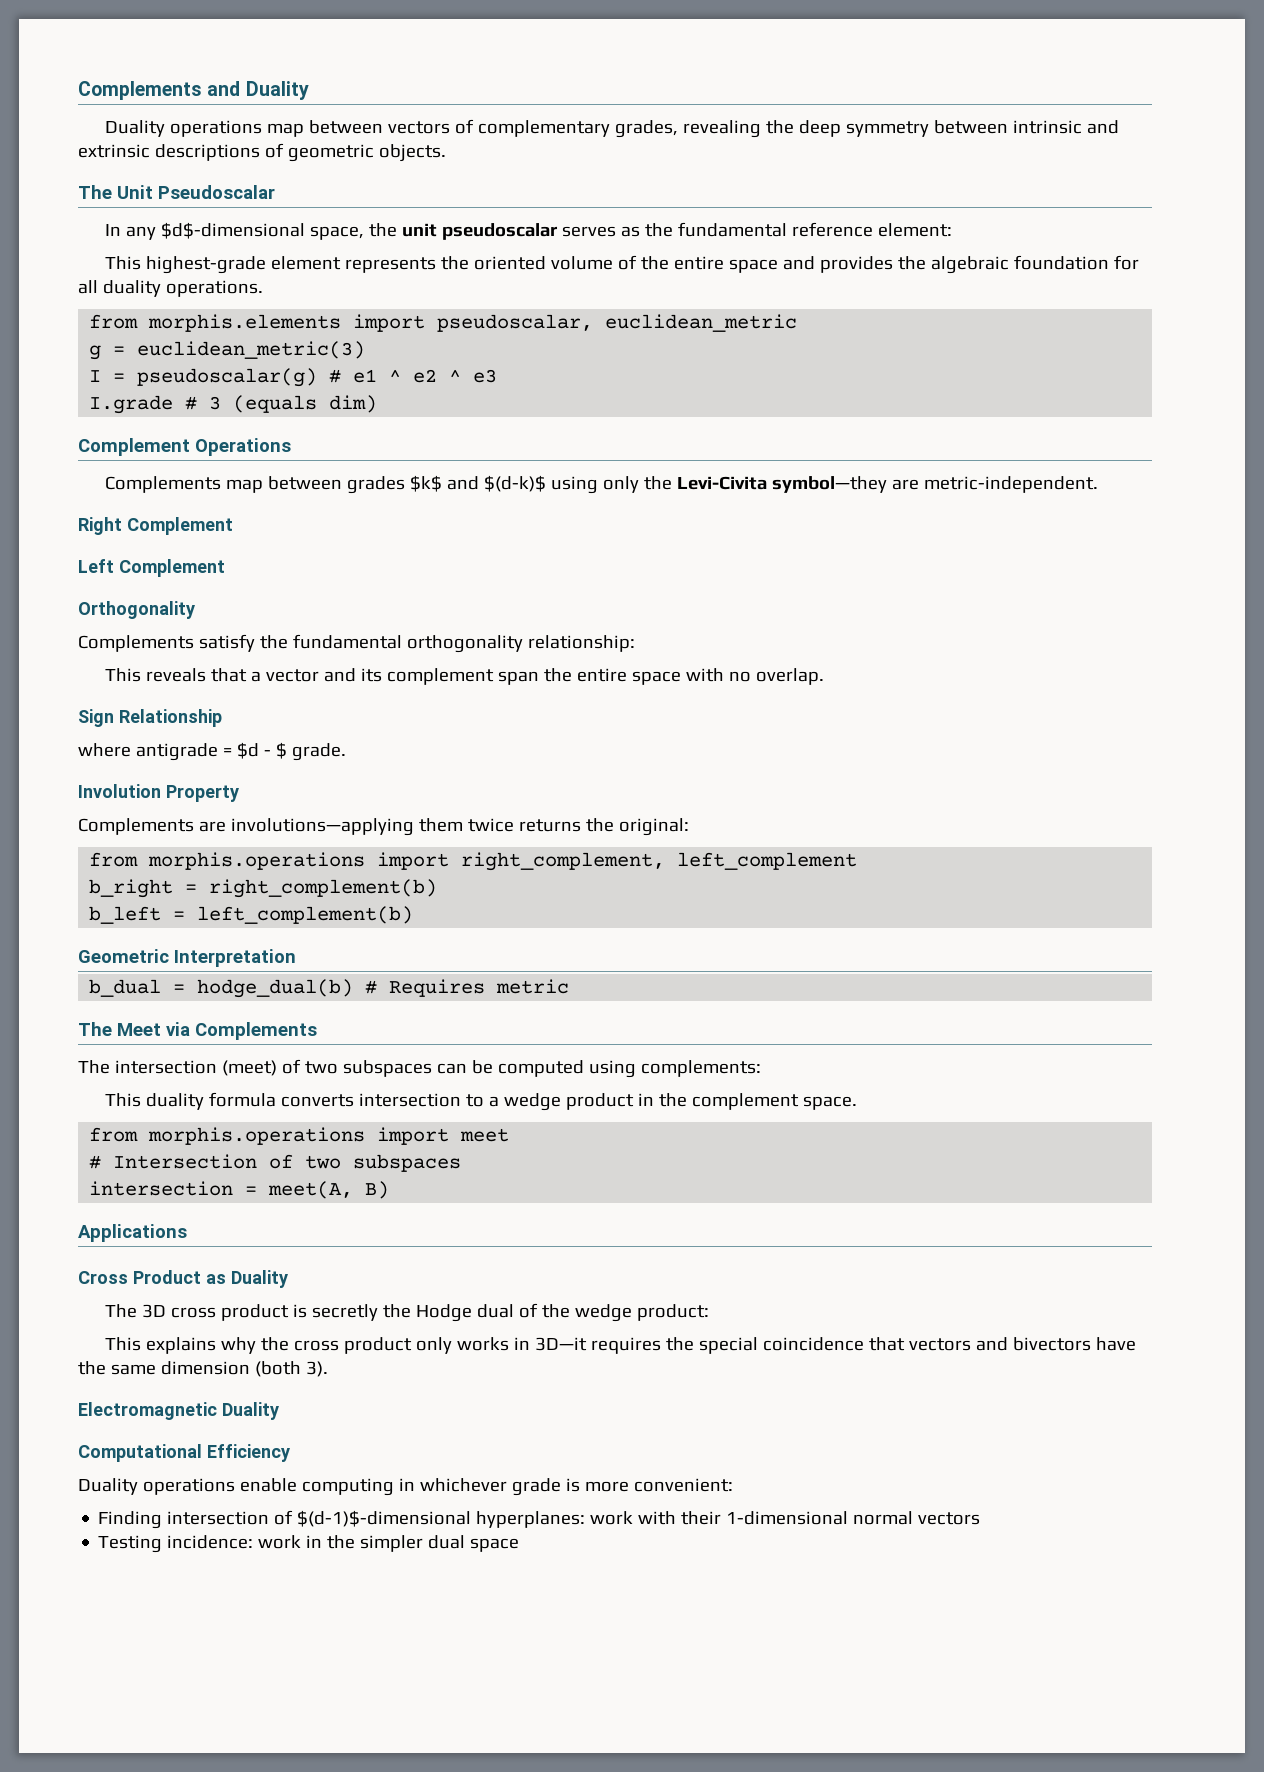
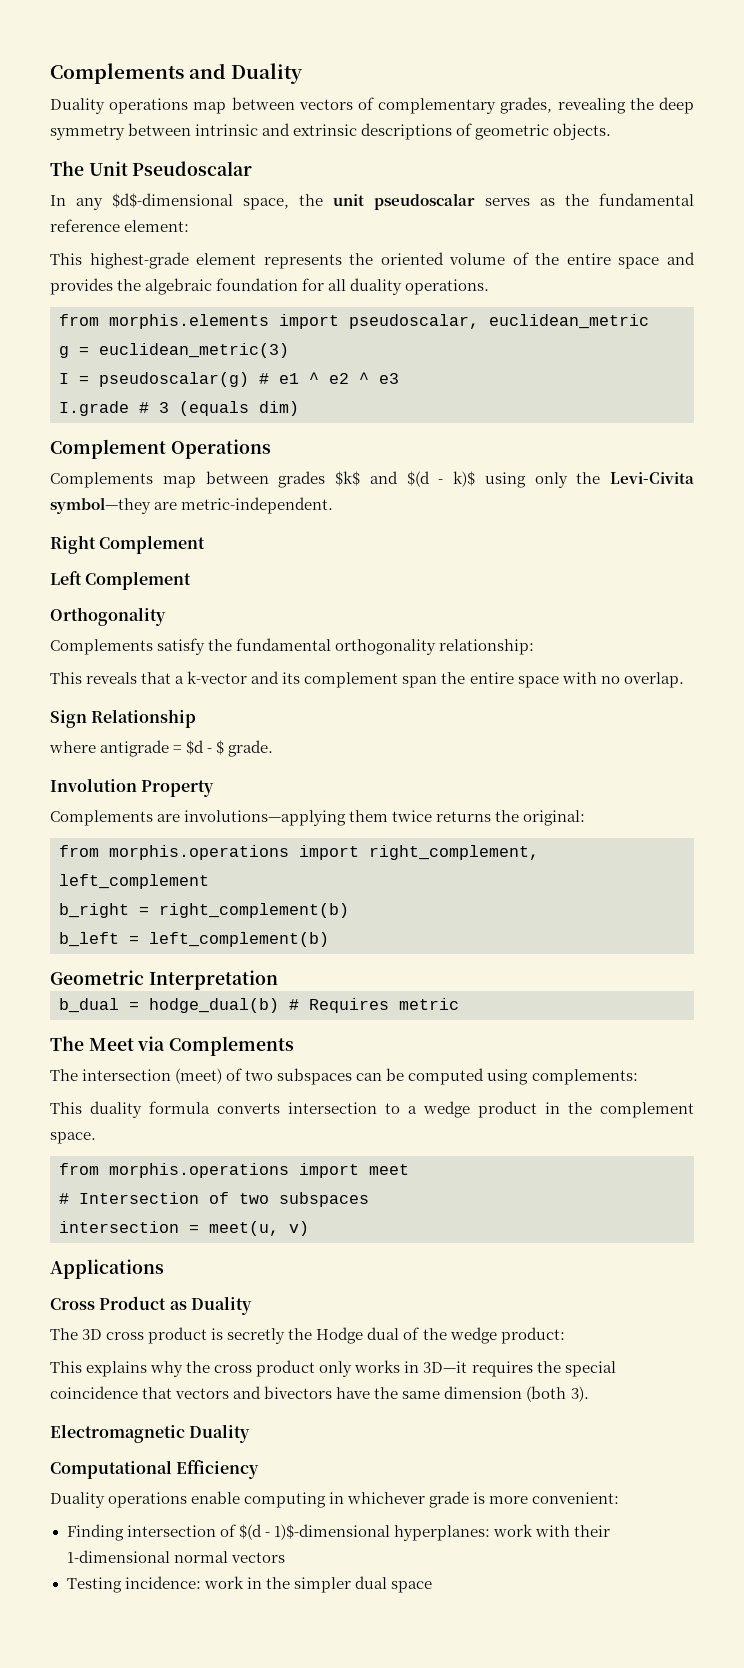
[484,475,547,492] $(d-k)$ -> [406,471,475,487] $(d - k)$
[266,669,320,682] vector -> [187,671,248,684] k-vector
[268,1181,390,1199] meet(A, B) -> [209,1221,309,1236] meet(u, v)
[297,1510,472,1527] $(d-1)$-dimensional -> [238,1524,390,1540] $(d - 1)$-dimensional

